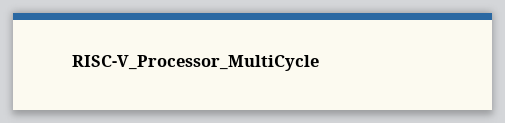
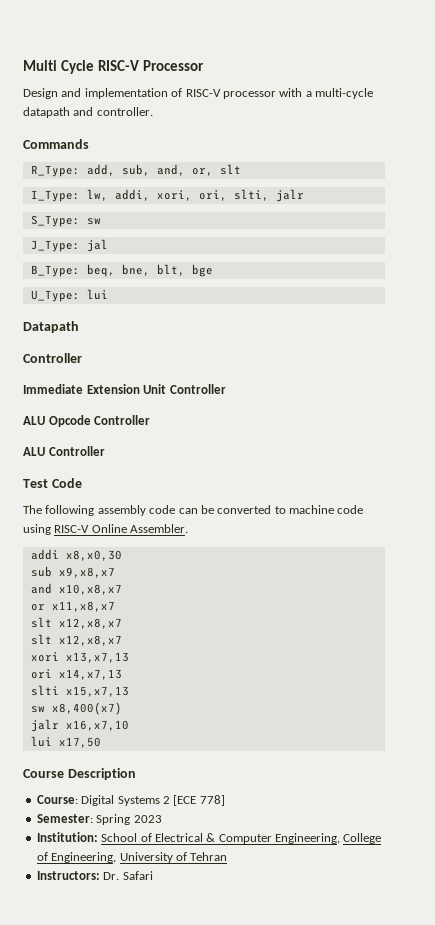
[72,55,319,71] RISC-V_Processor_MultiCycle -> [23,60,204,74] [23,88,373,99] [23,107,153,118] [23,139,89,149] [30,164,241,177] [30,189,304,202] [30,215,101,227] [30,239,108,252] [30,264,213,277] [30,289,108,302] [23,321,79,333] [23,353,82,363] [23,384,226,394] [23,415,151,427] [23,446,105,456] [23,478,82,488] [23,505,364,516] [23,524,189,535] [30,549,122,561] [30,566,115,578] [30,583,122,595] [30,601,115,612] [30,617,122,629] [30,634,122,646] [30,652,129,663] [30,669,122,680] [30,685,129,697] [30,702,122,715] [30,719,129,732] [30,736,101,748] [23,768,136,780] [36,795,225,806] [36,814,162,825] [36,832,382,844] [36,852,228,863] [36,871,153,880] Multi Cycle RISC-V Processor // Design and implementation of RISC-V processor with a multi-cycle datapath and controller. // Commands // R_Type: add, sub, and, or, slt // I_Type: lw, addi, xori, ori, slti, jalr // S_Type: sw // J_Type: jal // B_Type: beq, bne, blt, bge // U_Type: lui // Datapath // Controller // Immediate Extension Unit Controller // ALU Opcode Controller // ALU Controller // Test Code // The following assembly code can be converted to machine code using RISC-V Online Assembler. // addi x8,x0,30 // sub x9,x8,x7 // and x10,x8,x7 // or x11,x8,x7 // slt x12,x8,x7 // slt x12,x8,x7 // xori x13,x7,13 // ori x14,x7,13 // slti x15,x7,13 // sw x8,400(x7) // jalr x16,x7,10 // lui x17,50 // Course Description // Course: Digital Systems 2 [ECE 778] // Semester: Spring 2023 // Institution: School of Electrical & Computer Engineering, College of Engineering, University of Tehran // Instructors: Dr. Safari

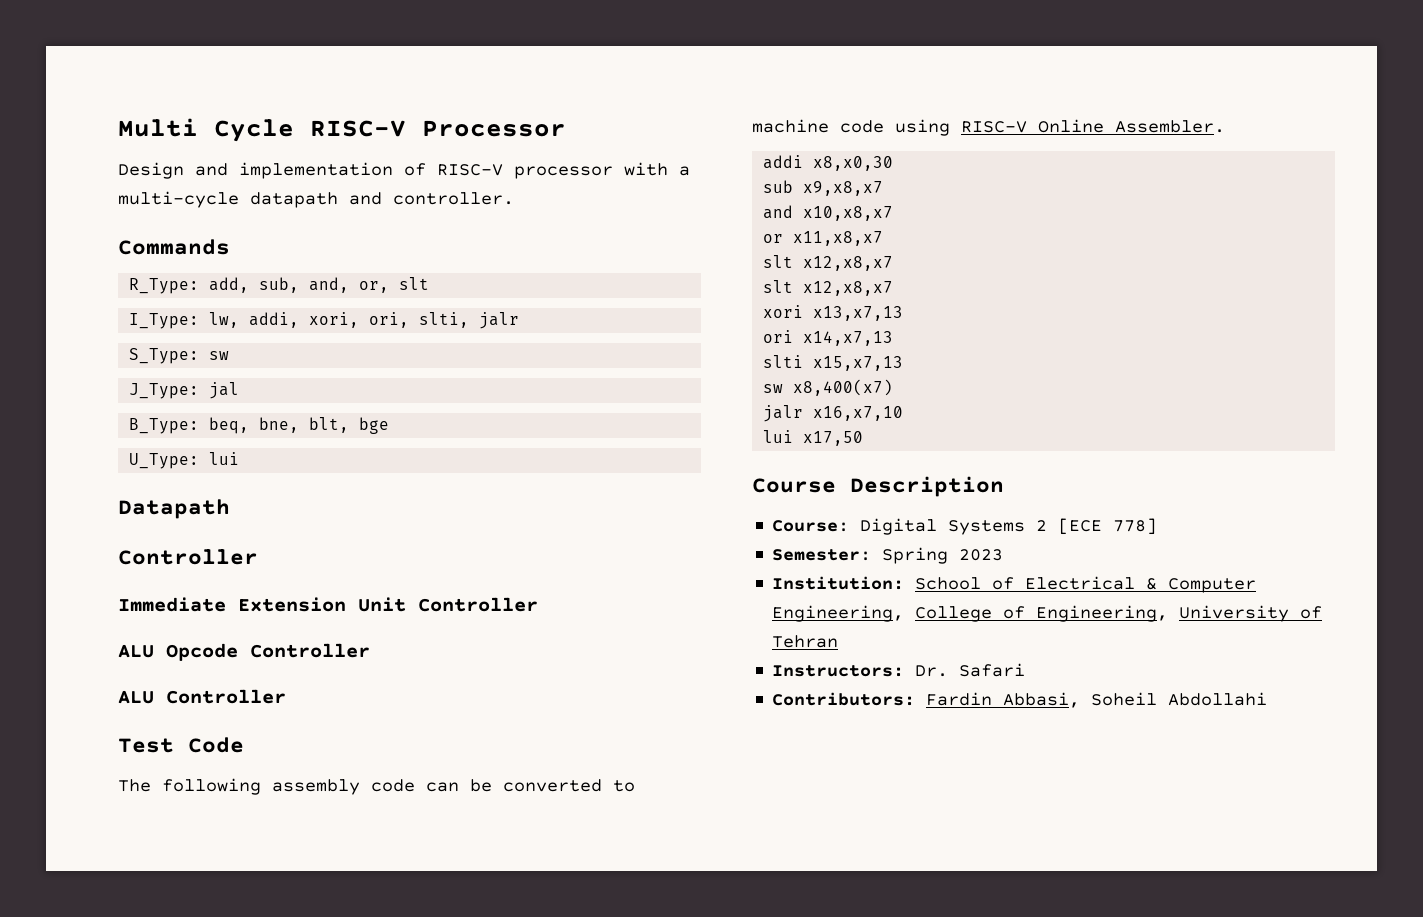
(153, 875) none -> [772,692,1268,708] // Contributors: Fardin Abbasi, Soheil Abdollahi

